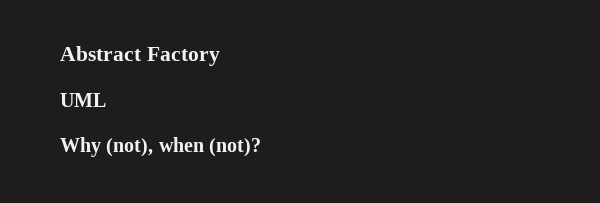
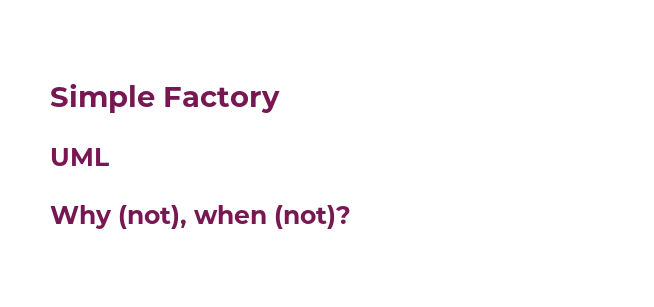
[60,46,142,61] Abstract -> [50,83,155,113] Simple

